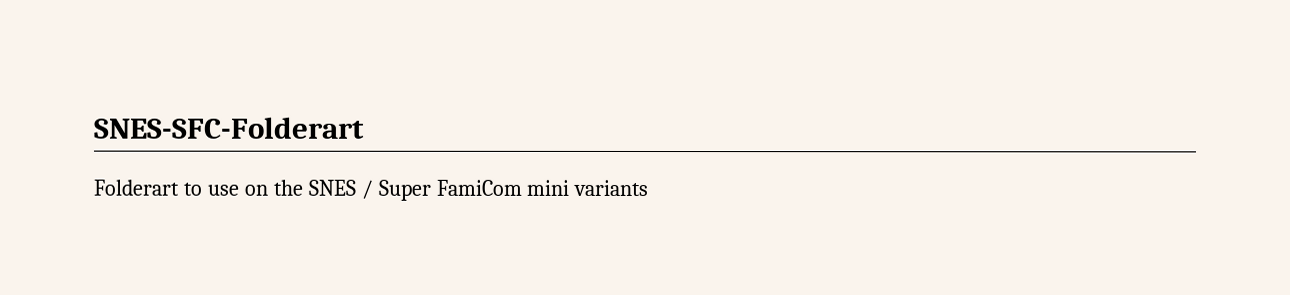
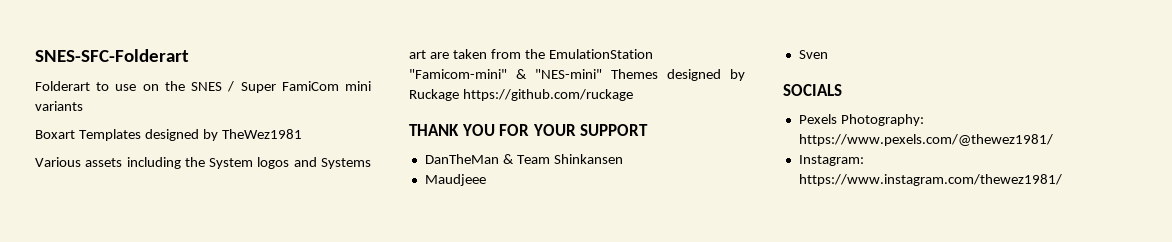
(649, 188) none -> [35,129,302,141] [35,157,371,169] [409,49,653,59] [409,69,745,81] [409,89,633,101] [409,124,649,136] [424,154,623,164] [424,174,486,186] [798,50,828,59] [783,84,842,96] [798,114,924,126] [798,134,1053,146] [798,155,864,166] [798,174,1062,186] // Boxart Templates designed by TheWez1981 // Various assets including the System logos and Systems art are taken from the EmulationStation "Famicom-mini" & "NES-mini" Themes designed by Ruckage https://github.com/ruckage // THANK YOU FOR YOUR SUPPORT // DanTheMan & Team Shinkansen // Maudjeee // Sven // SOCIALS // Pexels Photography: https://www.pexels.com/@thewez1981/ // Instagram: https://www.instagram.com/thewez1981/

